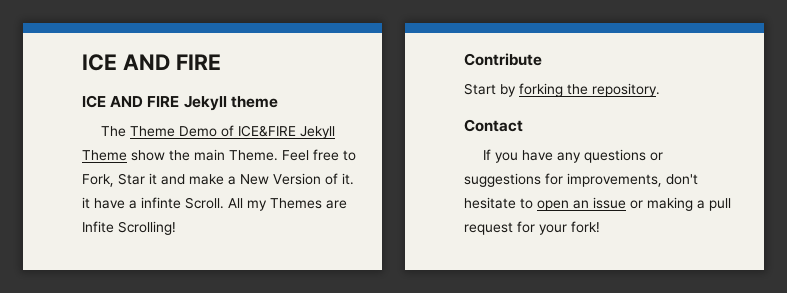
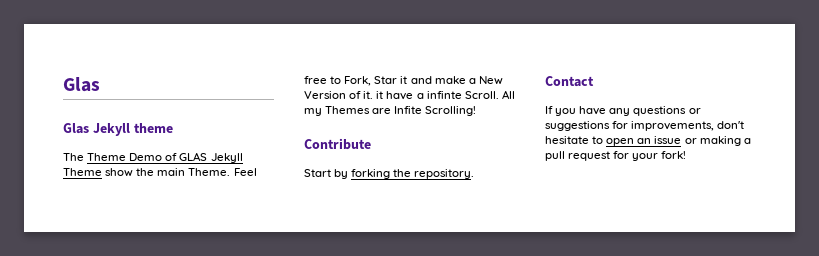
[82,54,221,71] [82,95,180,108] ICE AND FIRE // ICE AND FIRE -> [63,77,100,92] [63,123,89,134] Glas // Glas
[237,125,296,137] ICE&FIRE -> [179,152,208,161] GLAS

